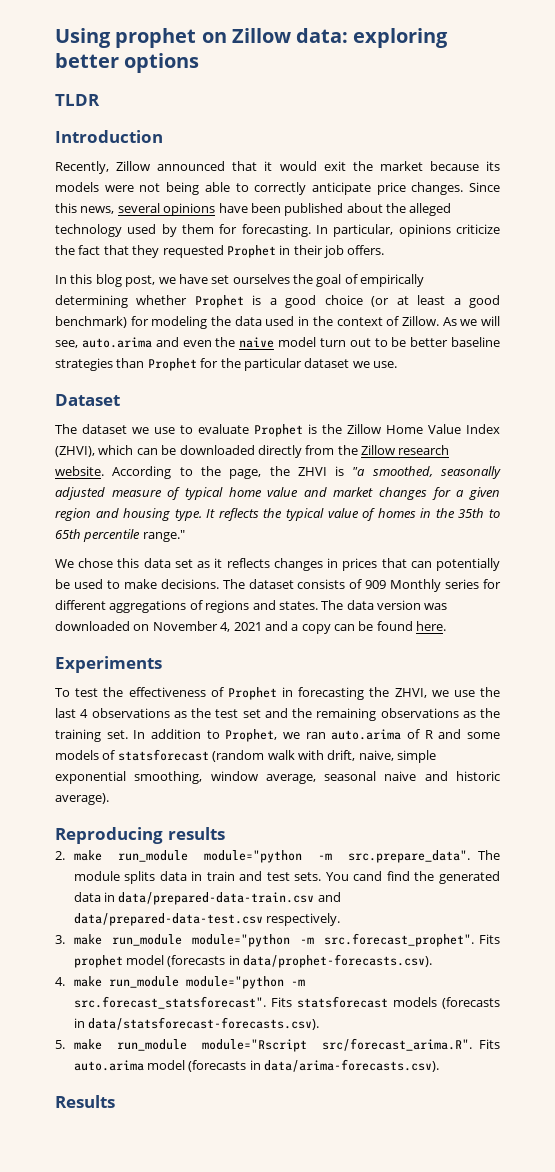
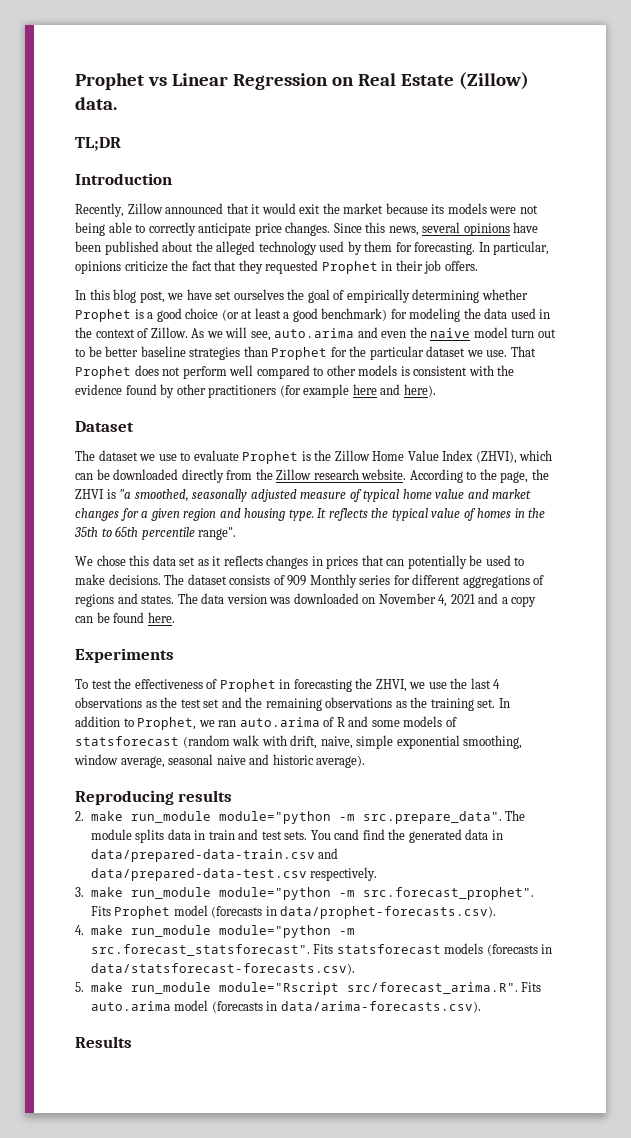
[55,28,449,48] [55,53,200,73] [55,94,100,106] Using prophet on Zillow data: exploring better options // TLDR -> [75,72,529,90] [75,97,117,110] [75,137,121,151] Prophet vs Linear Regression on Real Estate (Zillow) data. // TL;DR
(397, 364) none -> [510,346,536,357] [75,365,515,379] [75,384,436,398] That Prophet does not perform well compared to other models is consistent with the evidence found by other practitioners (for example here and here).
[142,530,185,542] range." -> [198,527,237,540] range".
[73,955,123,968] prophet -> [114,906,171,919] Prophet

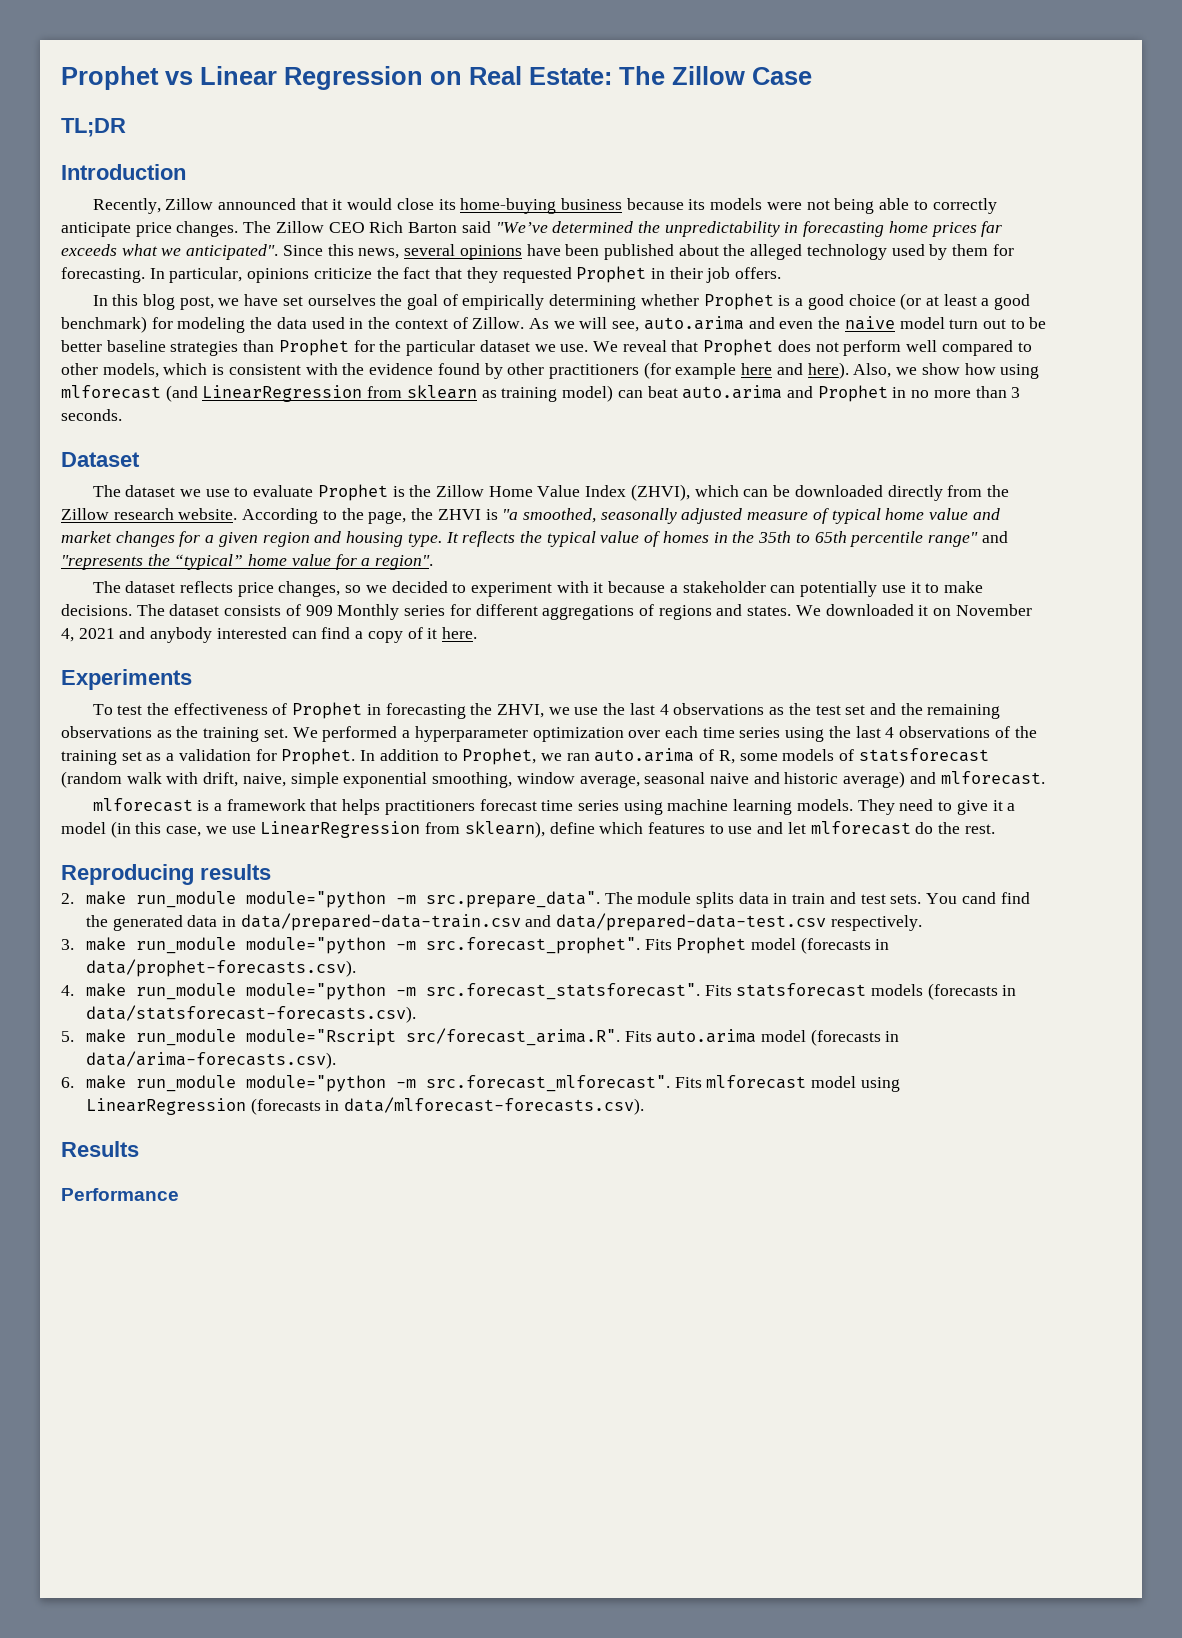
[400,72,529,90] [75,97,117,110] Estate (Zillow) data. -> [529,66,812,85] Estate: The Zillow Case
[299,203,384,214] exit the market -> [396,198,623,214] close its home-buying business
(331, 229) none -> [243,221,1003,237] [61,244,279,260] The Zillow CEO Rich Barton said "We’ve determined the unpredictability in forecasting home prices far exceeds what we anticipated".
[510,346,536,357] That -> [592,340,699,352] We reveal that
[358,365,398,376] models -> [102,363,208,378] models, which
(436, 390) none -> [853,363,1040,379] [61,385,1021,402] [61,409,122,421] Also, we show how using mlforecast (and LinearRegression from sklearn as training model) can beat auto.arima and Prophet in no more than 3 seconds.
[198,527,237,540] [75,555,511,569] range". // We chose this data set as it reflects changes in prices that can potentially be used -> [927,531,1008,547] [61,554,434,570] [92,581,921,597] range" and "represents the “typical” home value for a region". // The dataset reflects price changes, so we decided to experiment with it because a stakeholder can potentially use it
[177,593,359,604] The data version was downloaded -> [795,604,929,616] We downloaded it
[501,596,537,607] [75,612,145,623] a copy can be found -> [150,627,438,643] anybody interested can find a copy of it
(496, 703) none -> [292,726,1037,742] [61,748,356,765] We performed a hyperparameter optimization over each time series using the last 4 observations of the training set as a validation for Prophet.
[336,716,369,727] R and -> [718,750,735,764] R,
[316,755,366,768] average). -> [843,771,1045,788] [92,798,1016,815] [61,821,995,838] average) and mlforecast. // mlforecast is a framework that helps practitioners forecast time series using machine learning models. They need to give it a model (in this case, we use LinearRegression from sklearn), define which features to use and let mlforecast do the rest.
(481, 1007) none -> [61,1075,900,1092] [85,1097,645,1115] // 6. make run_module module="python -m src.forecast_mlforecast". Fits mlforecast model using LinearRegression (forecasts in data/mlforecast-forecasts.csv).
(132, 1042) none -> [61,1188,179,1201] // Performance

